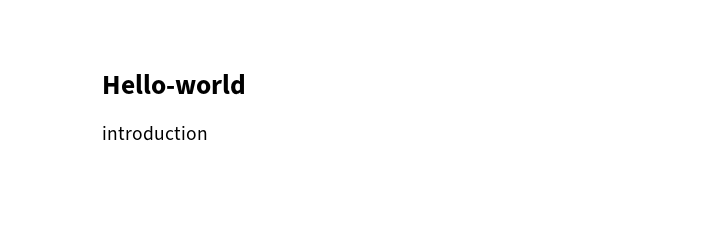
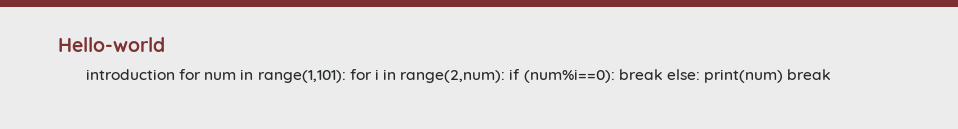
(208, 133) none -> [178,69,832,83] for num in range(1,101): for i in range(2,num): if (num%i==0): break else: print(num) break

